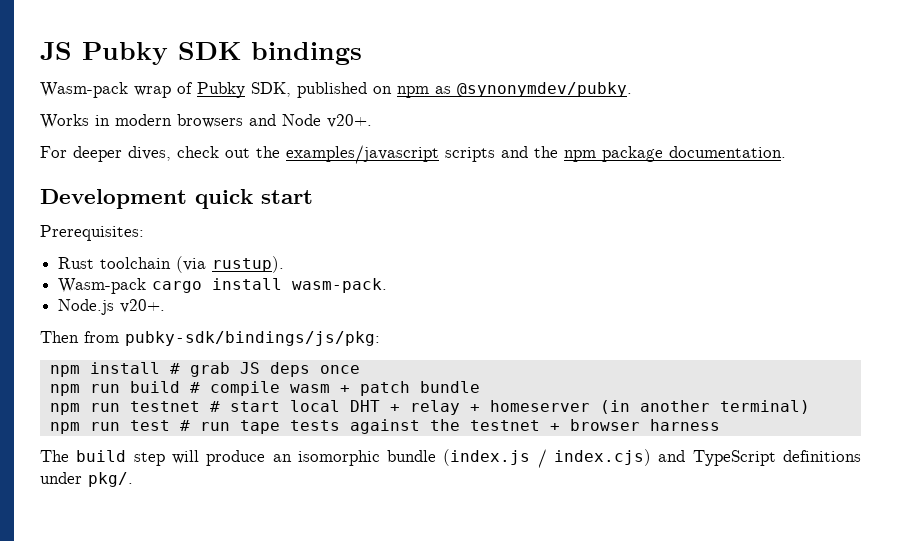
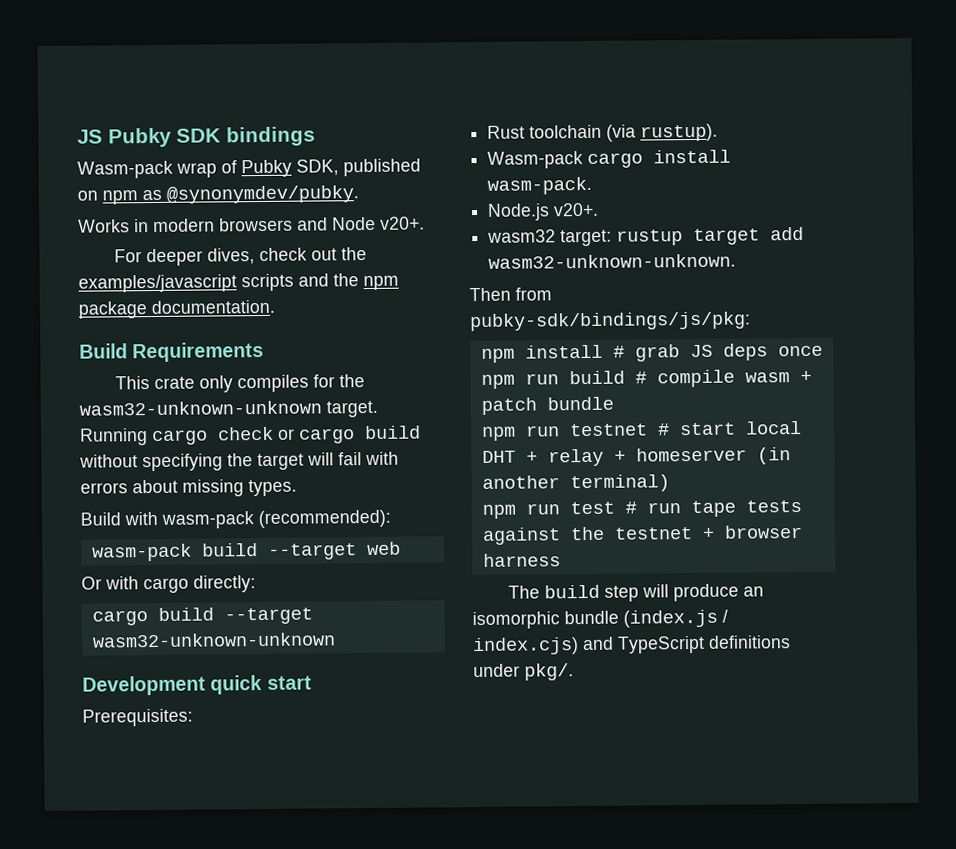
(786, 152) none -> [79,341,265,363] [115,374,366,393] [79,400,378,418] [80,425,421,446] [79,451,399,472] [80,479,297,497] [80,509,391,529] [91,541,401,562] [81,575,256,594] [91,607,313,626] [91,632,336,648] // Build Requirements // This crate only compiles for the wasm32-unknown-unknown target. Running cargo check or cargo build without specifying the target will fail with errors about missing types. // Build with wasm-pack (recommended): // wasm-pack build --target web // Or with cargo directly: // cargo build --target wasm32-unknown-unknown
(166, 306) none -> [487,226,805,247] [488,253,737,269] // wasm32 target: rustup target add wasm32-unknown-unknown.

